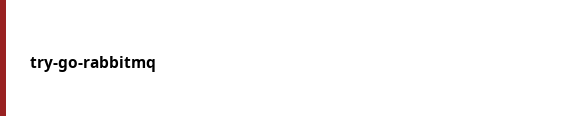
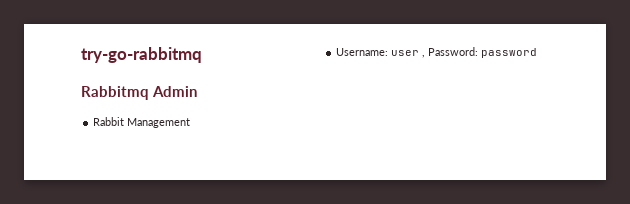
(156, 64) none -> [81,86,198,100] [93,117,191,128] [336,47,538,58] // Rabbitmq Admin // Rabbit Management // Username: user , Password: password

